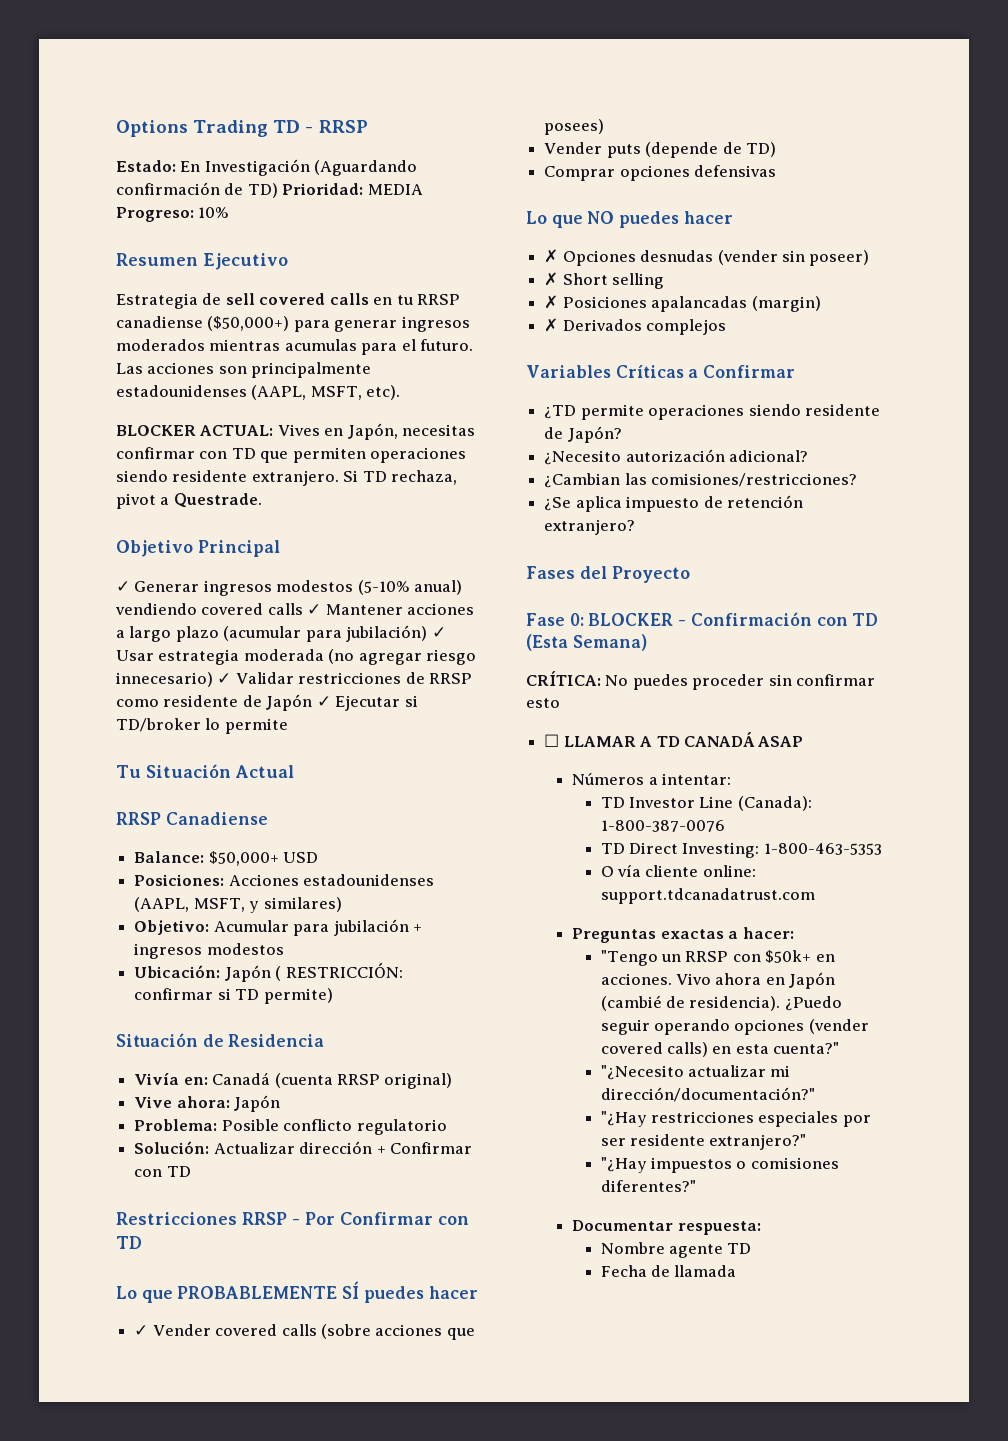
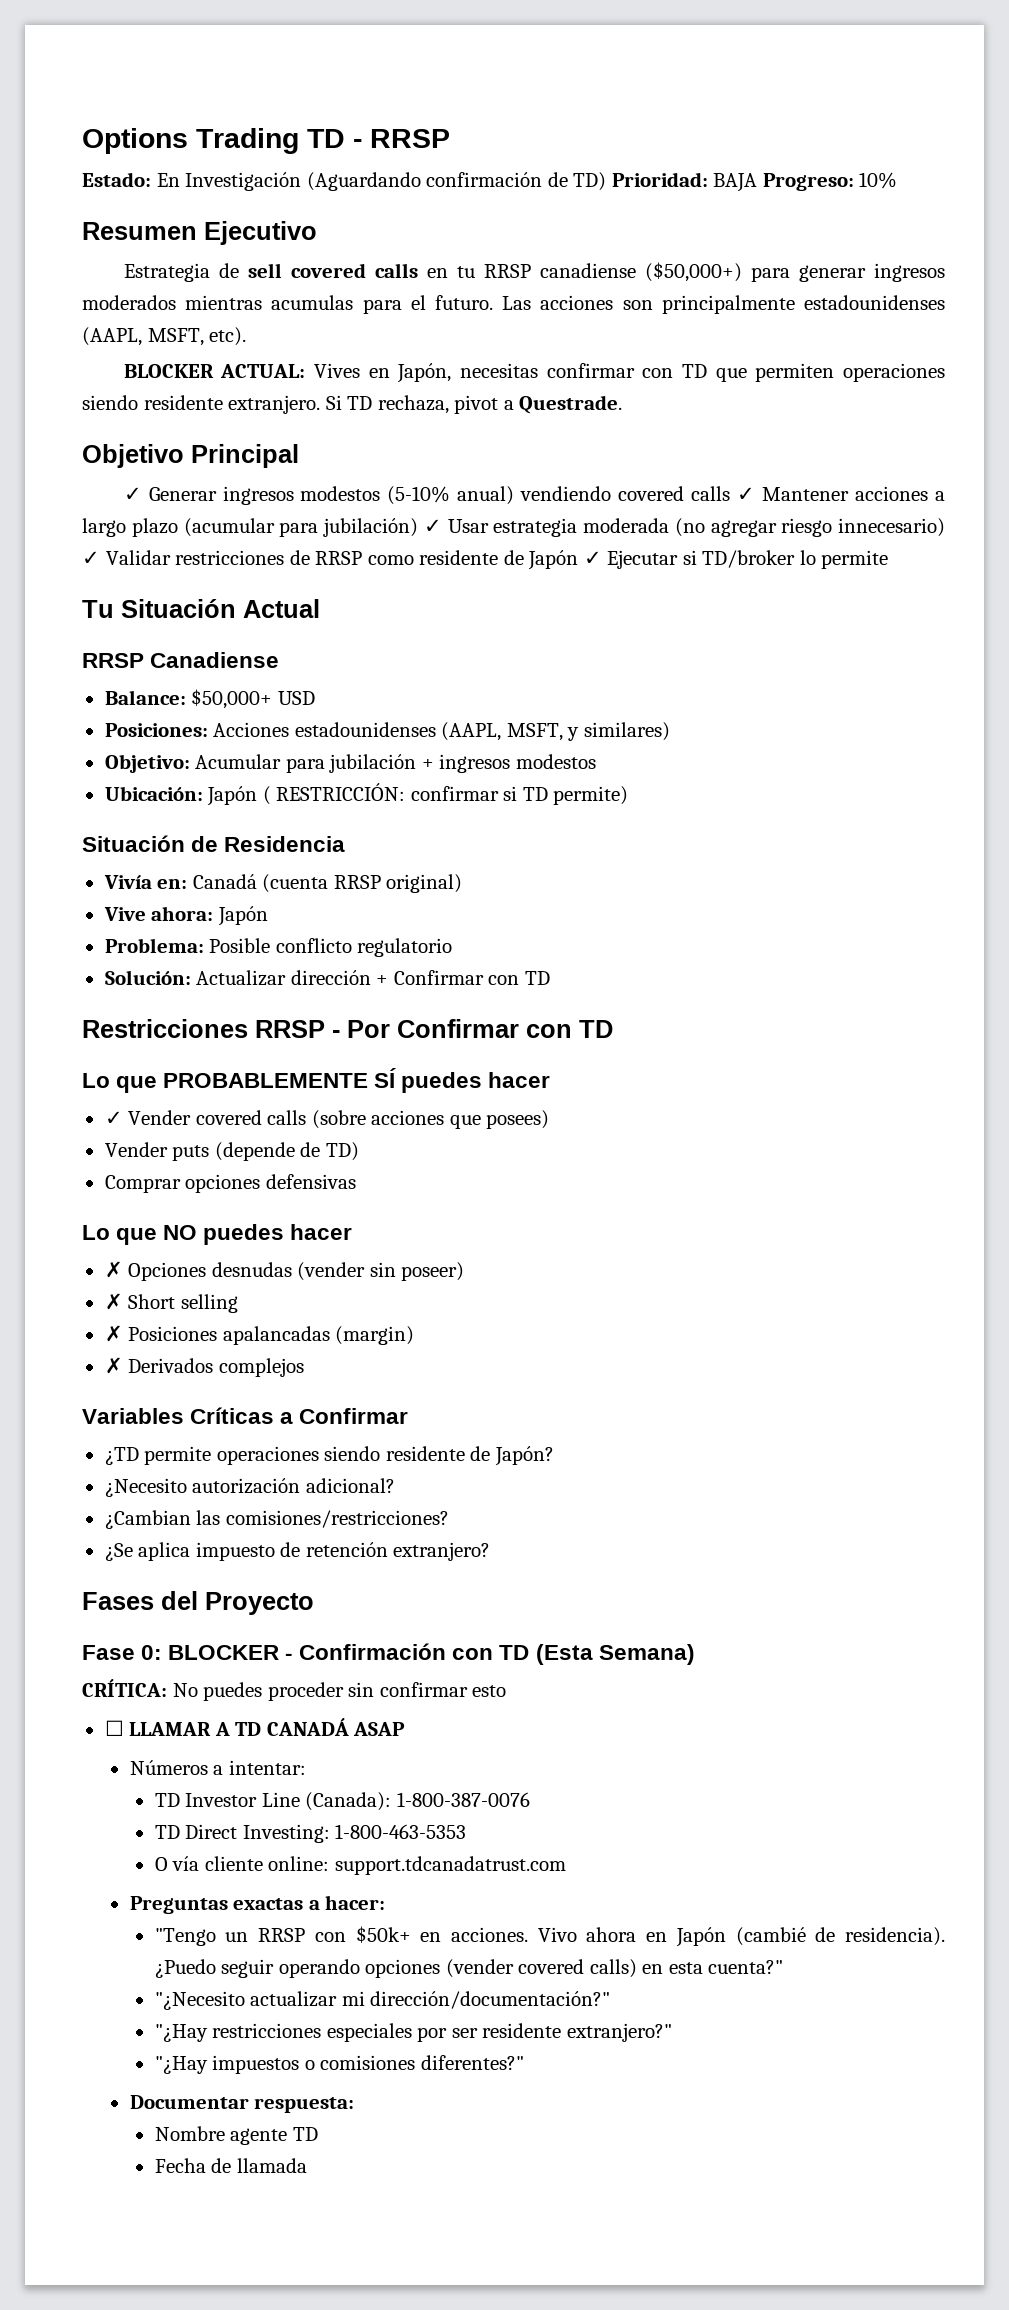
[367,184,423,195] MEDIA -> [713,173,758,192] BAJA

